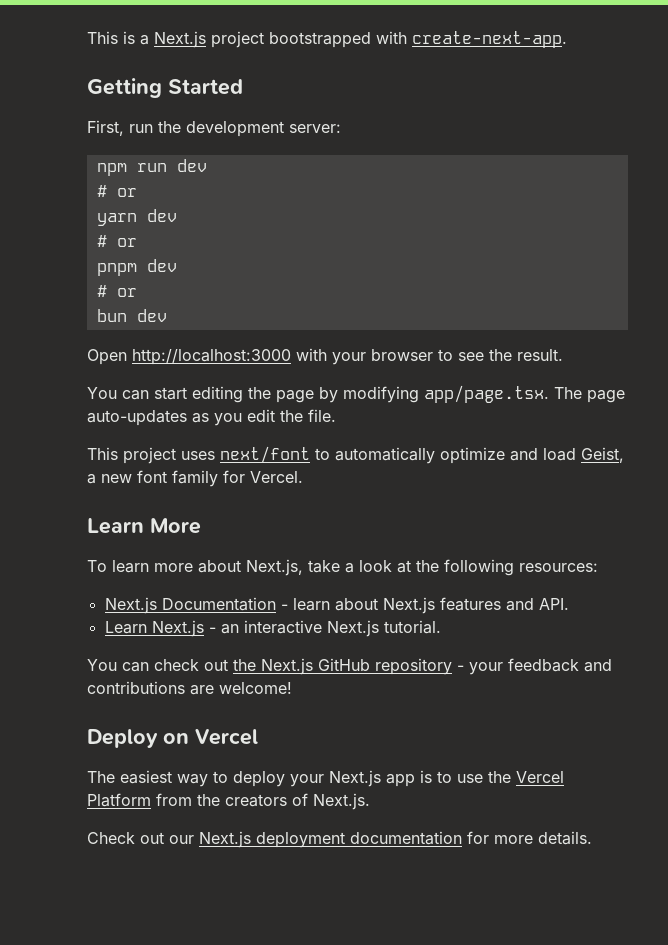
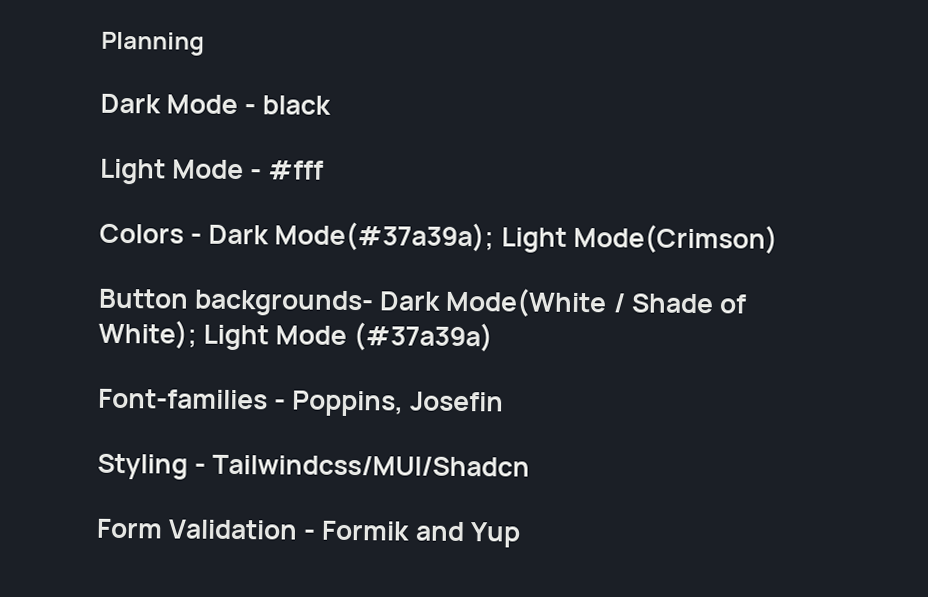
[87,31,567,48] [87,78,243,98] [87,120,341,137] [96,159,207,176] [96,185,137,197] [96,209,177,226] [96,235,137,247] [96,259,177,276] [96,285,137,297] [96,309,167,322] [87,348,563,365] [87,385,625,403] [87,409,336,426] [87,446,624,464] [87,470,303,487] [87,518,201,534] [87,559,598,576] [104,597,569,614] [104,620,441,637] [87,658,612,675] [87,681,292,695] [87,729,258,748] [87,770,564,787] [87,793,370,810] [87,831,592,848] This is a Next.js project bootstrapped with create-next-app. // Getting Started // First, run the development server: // npm run dev // # or // yarn dev // # or // pnpm dev // # or // bun dev // Open http://localhost:3000 with your browser to see the result. // You can start editing the page by modifying app/page.tsx. The page auto-updates as you edit the file. // This project uses next/font to automatically optimize and load Geist, a new font family for Vercel. // Learn More // To learn more about Next.js, take a look at the following resources: // Next.js Documentation - learn about Next.js features and API. // Learn Next.js - an interactive Next.js tutorial. // You can check out the Next.js GitHub repository - your feedback and contributions are welcome! // Deploy on Vercel // The easiest way to deploy your Next.js app is to use the Vercel Platform from the creators of Next.js. // Check out our Next.js deployment documentation for more details. -> [101,31,205,56] [100,93,332,115] [99,158,325,185] [99,221,778,255] [98,287,747,319] [98,319,494,353] [98,388,505,417] [97,453,531,480] [96,518,521,548] Planning // Dark Mode - black // Light Mode - #fff // Colors - Dark Mode(#37a39a); Light Mode(Crimson) // Button backgrounds- Dark Mode(White / Shade of White); Light Mode (#37a39a) // Font-families - Poppins, Josefin // Styling - Tailwindcss/MUI/Shadcn // Form Validation - Formik and Yup

